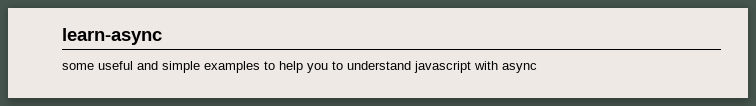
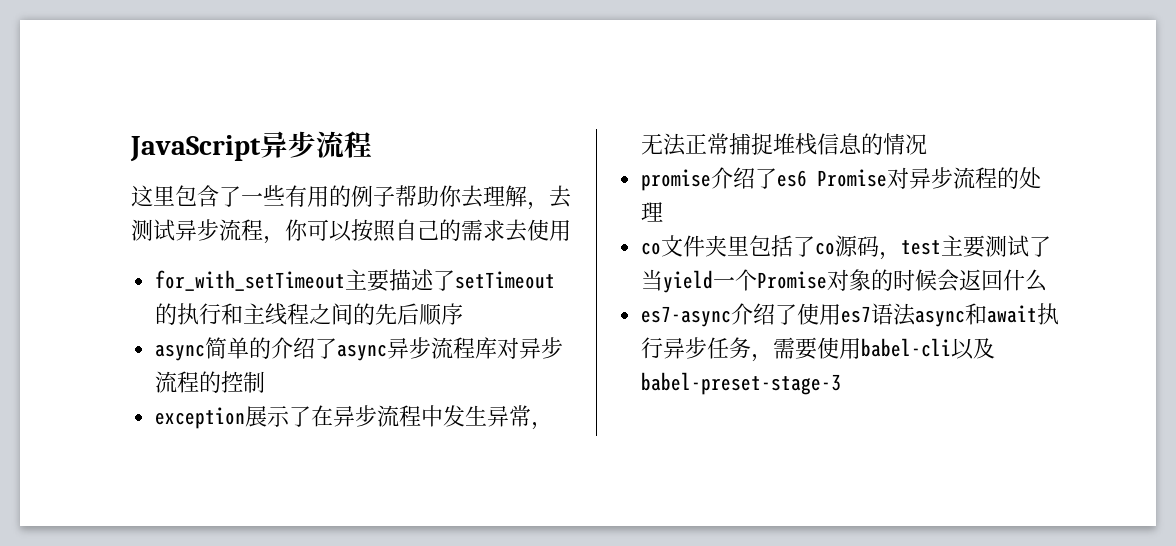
[62,28,162,45] [62,61,537,73] learn-async // some useful and simple examples to help you to understand javascript with async -> [130,131,372,162] [131,185,571,210] [131,219,571,244] [155,269,556,292] [155,303,464,326] [155,337,564,361] [155,371,266,393] [155,405,554,430] [641,133,928,156] [641,167,1042,191] [641,202,664,222] [641,235,1052,260] [641,269,1048,293] [641,303,1060,327] [641,337,996,362] [641,372,842,395] JavaScript异步流程 // 这里包含了一些有用的例子帮助你去理解，去测试异步流程，你可以按照自己的需求去使用 // for_with_setTimeout主要描述了setTimeout的执行和主线程之间的先后顺序 // async简单的介绍了async异步流程库对异步流程的控制 // exception展示了在异步流程中发生异常，无法正常捕捉堆栈信息的情况 // promise介绍了es6 Promise对异步流程的处理 // co文件夹里包括了co源码，test主要测试了当yield一个Promise对象的时候会返回什么 // es7-async介绍了使用es7语法async和await执行异步任务，需要使用babel-cli以及babel-preset-stage-3

